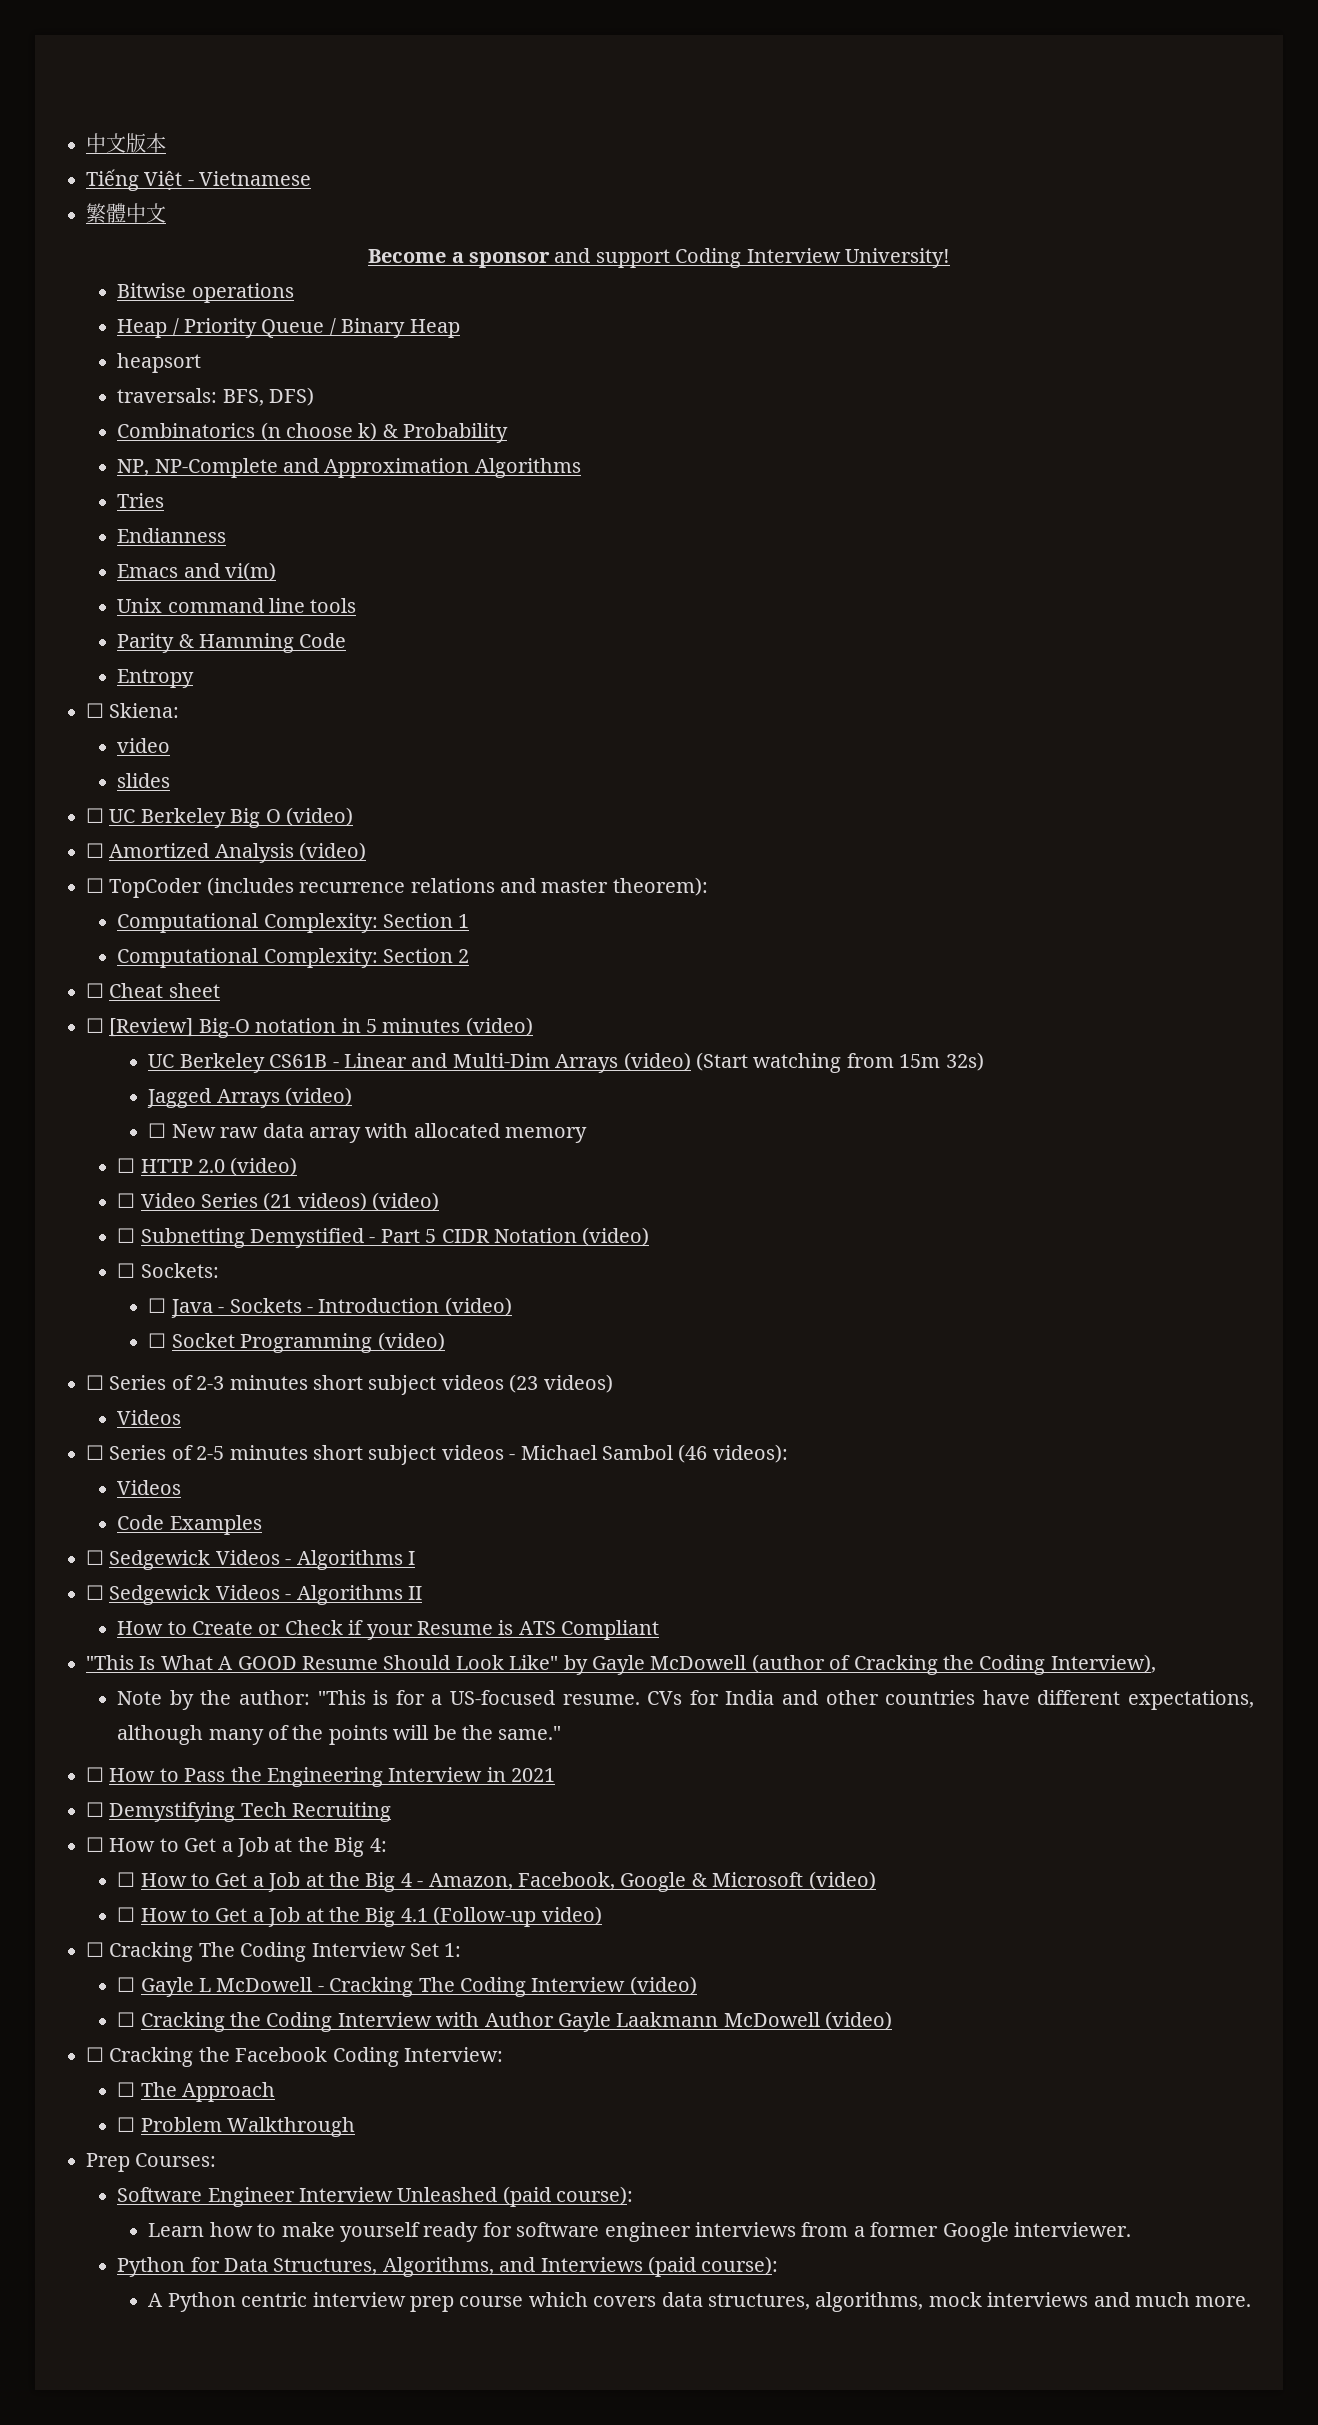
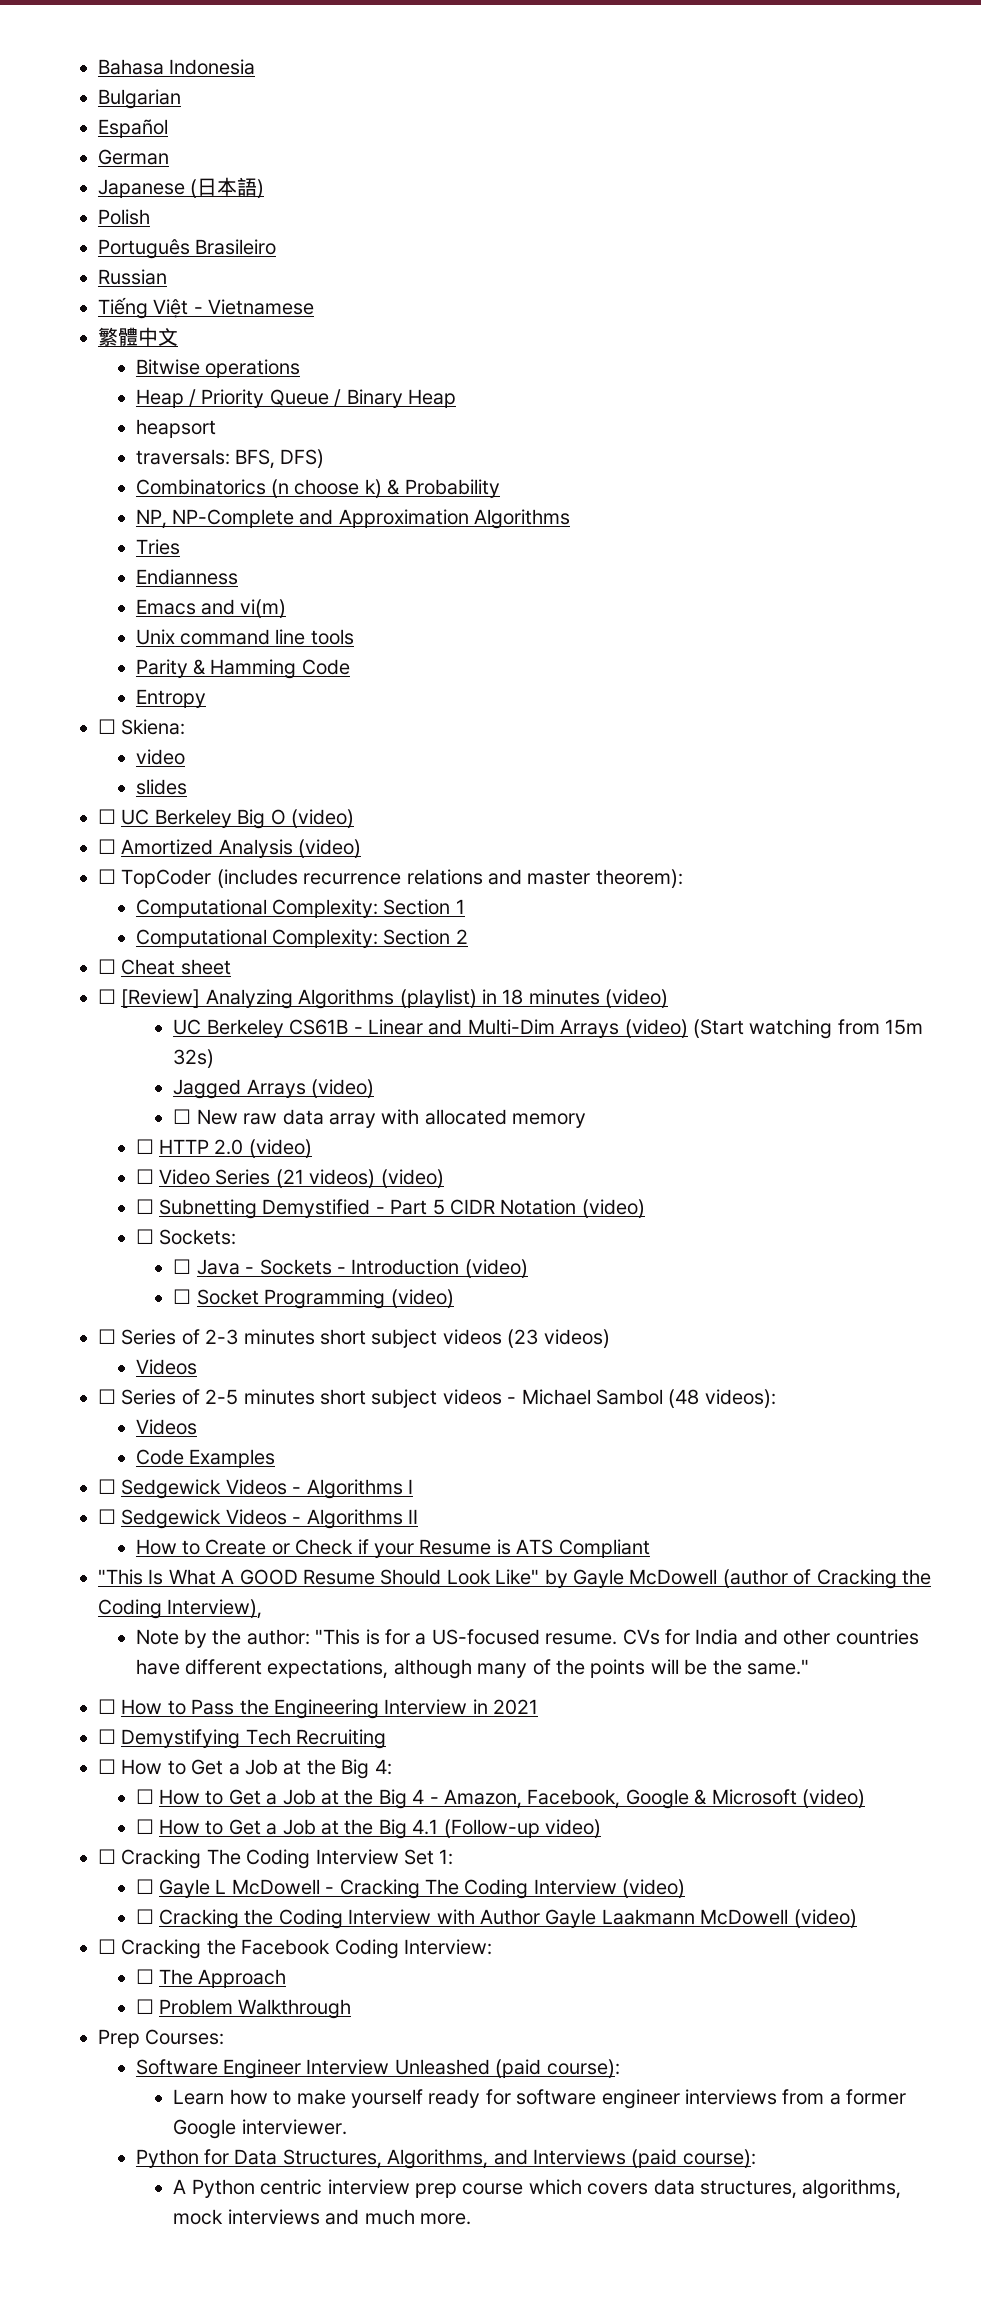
[86,133,166,153] 中文版本 -> [98,59,256,75] [98,89,181,109] [98,119,168,138] [98,149,169,165] [98,177,265,198] [98,209,150,225] [98,239,277,259] [98,269,167,285] Bahasa Indonesia // Bulgarian // Español // German // Japanese (日本語) // Polish // Português Brasileiro // Russian
[368,248,950,268] // Become a sponsor and support Coding Interview University! -> (178, 336) none
[198,1018,377,1038] Big-O notation in 5 -> [205,989,524,1009] Analyzing Algorithms (playlist) in 18
[678,1444,708,1463] (46 -> [668,1389,700,1408] (48

